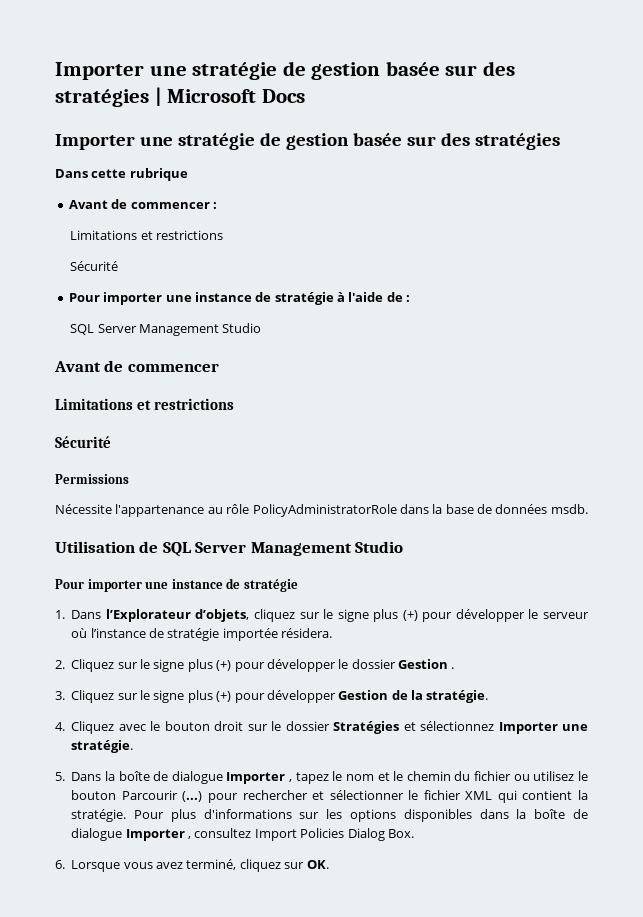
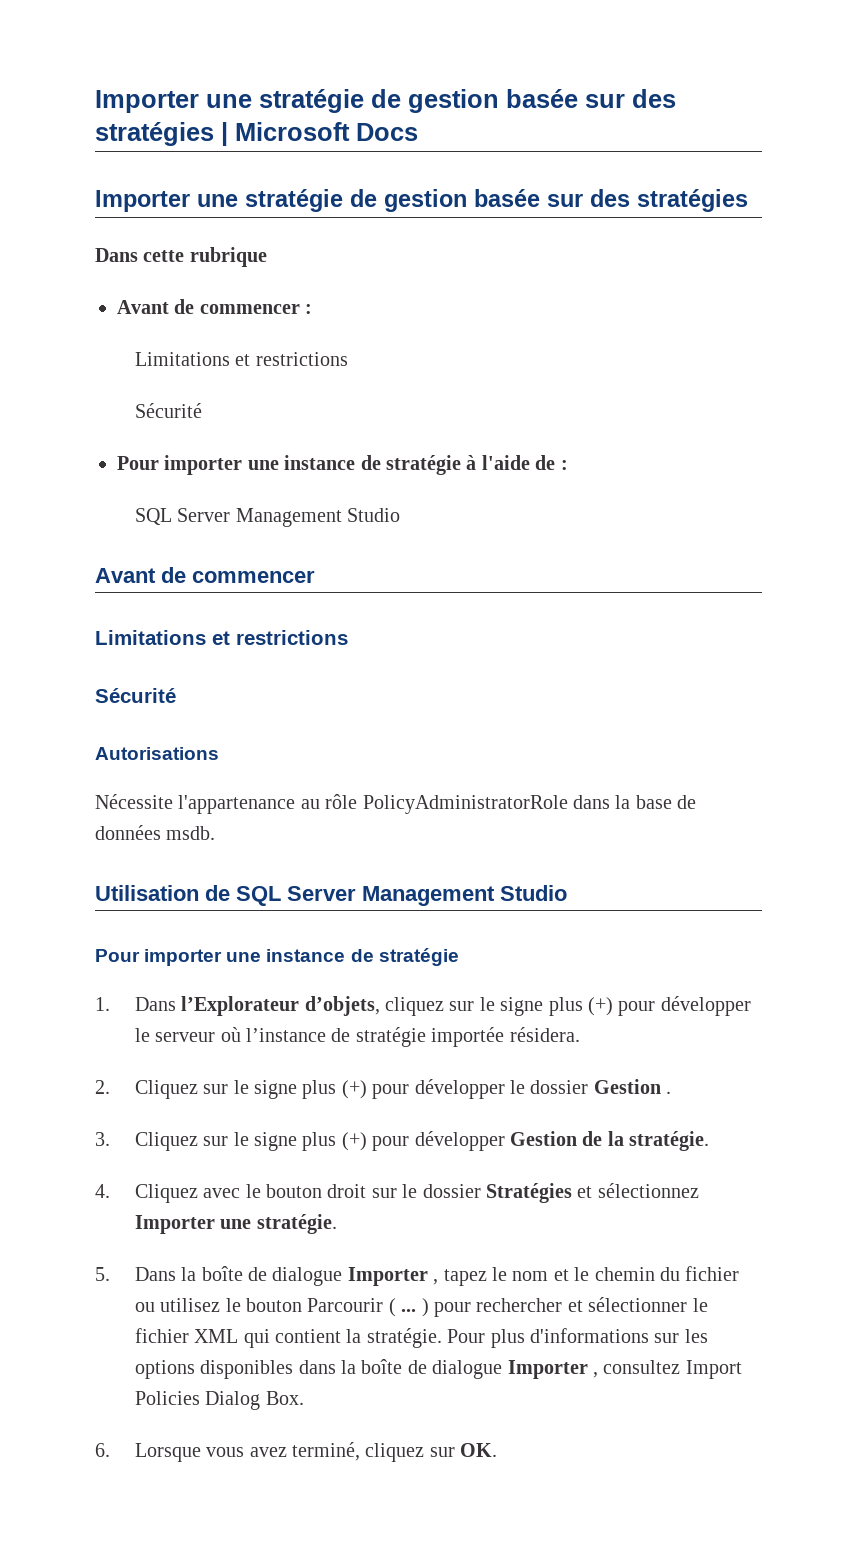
[55,474,129,484] Permissions -> [95,747,219,760] Autorisations
[182,791,203,802] (...) -> [388,1298,429,1317] ( ... )

